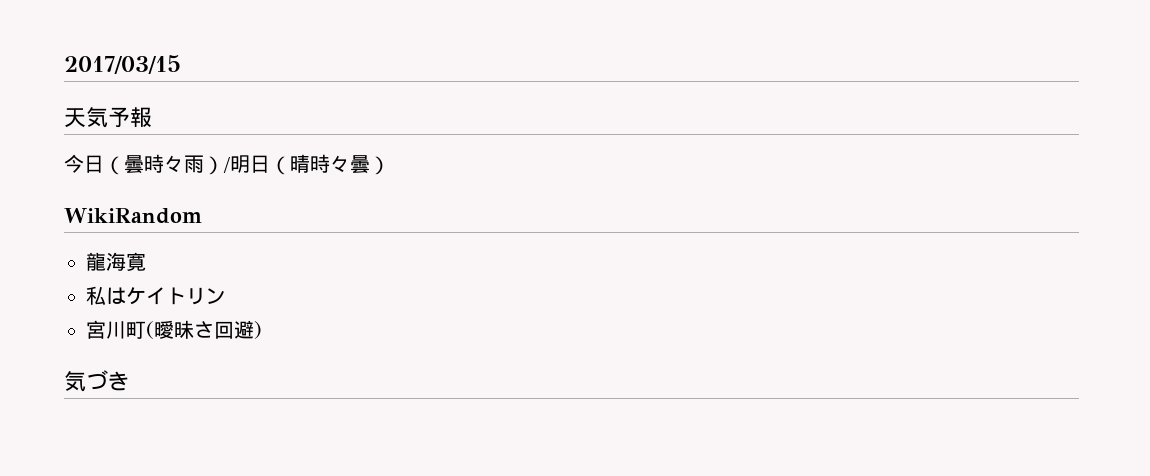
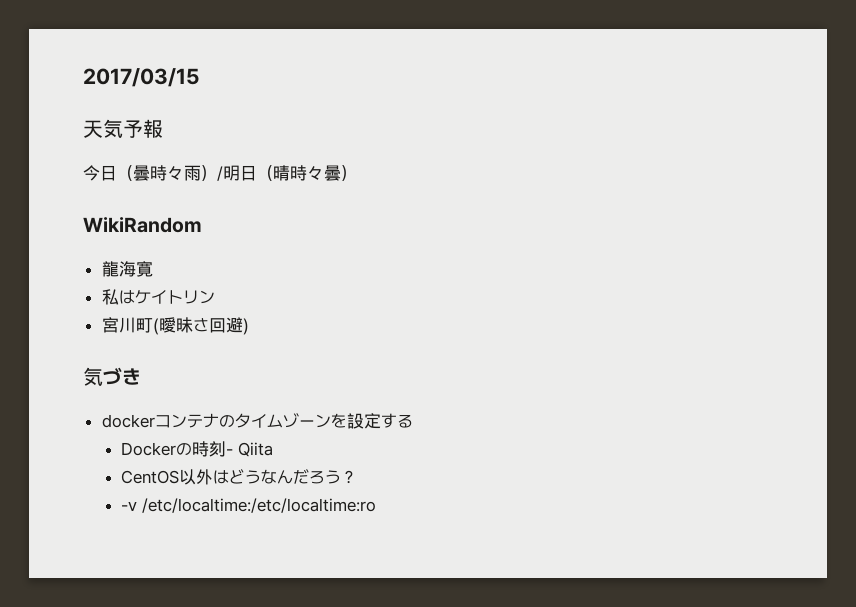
(130, 381) none -> [101,413,413,429] [121,441,273,457] [121,469,358,485] [121,498,376,513] // dockerコンテナのタイムゾーンを設定する // Dockerの時刻- Qiita // CentOS以外はどうなんだろう？ // -v /etc/localtime:/etc/localtime:ro

